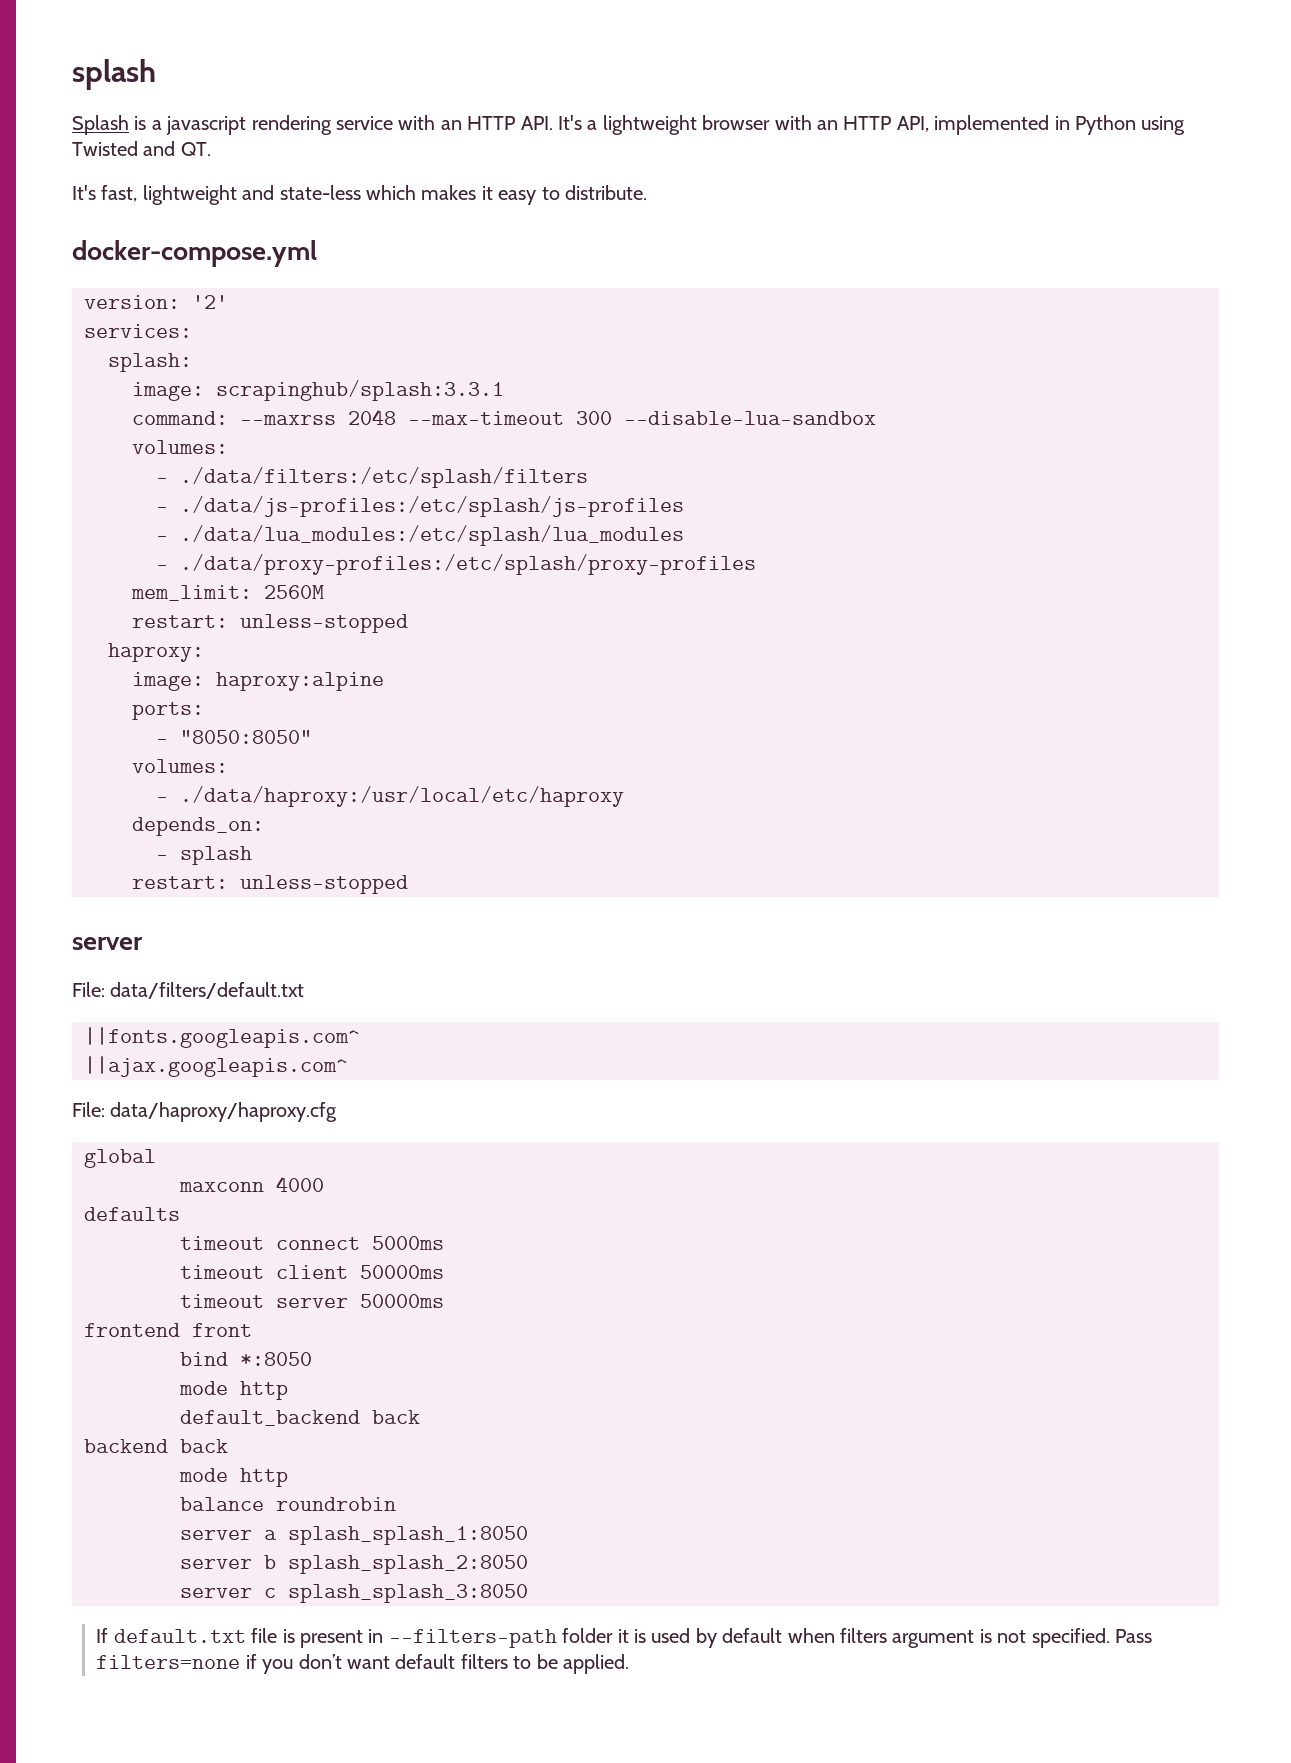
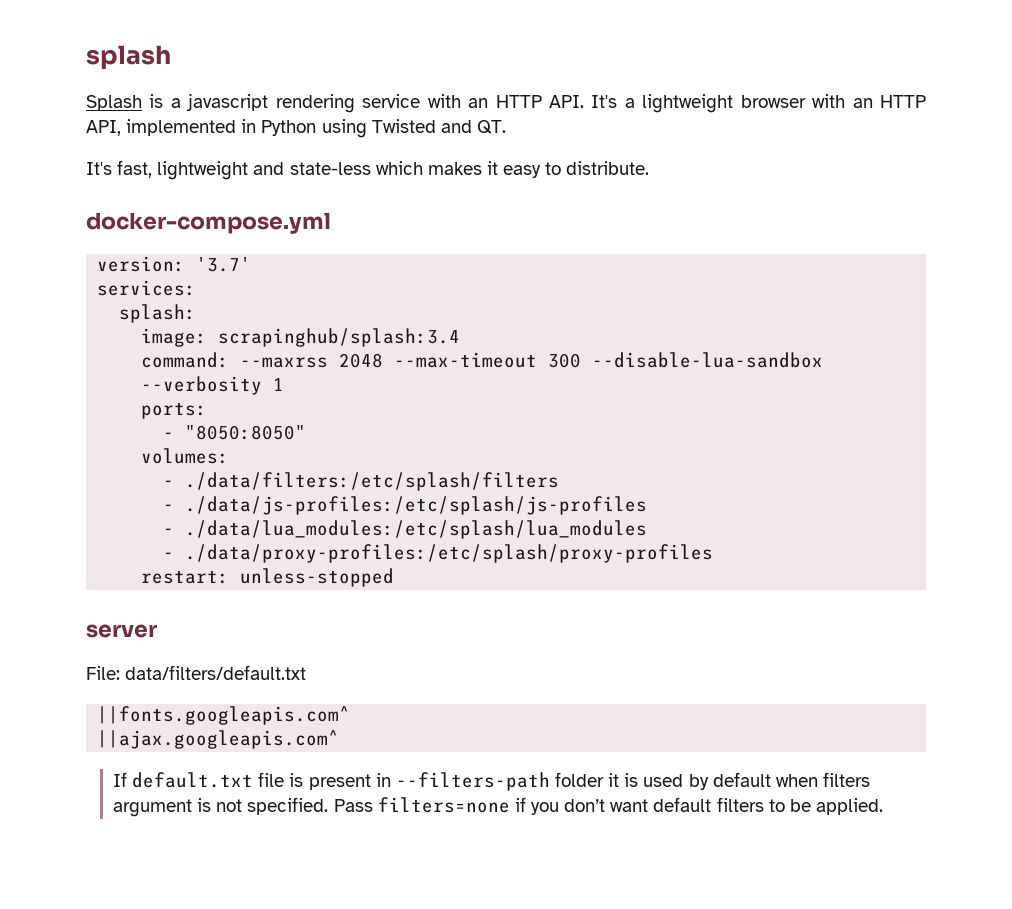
[192,295,228,309] '2' -> [196,257,252,272] '3.7'
[216,380,504,401] scrapinghub/splash:3.3.1 -> [218,328,461,347] scrapinghub/splash:3.4
(876, 418) none -> [141,376,285,395] [141,402,208,419] [163,425,307,440] --verbosity 1 // ports: // - "8050:8050"
[131,585,324,601] [132,614,408,633] [108,643,204,662] [132,672,384,691] [132,702,204,720] [156,730,312,744] [132,759,228,773] [156,786,624,807] [132,817,264,836] [156,846,252,865] // mem_limit: 2560M // restart: unless-stopped // haproxy: // image: haproxy:alpine // ports: // - "8050:8050" // volumes: // - ./data/haproxy:/usr/local/etc/haproxy // depends_on: // - splash -> (714, 553) none
[72,1102,338,1122] [84,1149,156,1168] [179,1176,324,1192] [84,1207,180,1221] [180,1236,444,1250] [180,1265,444,1279] [180,1294,444,1308] [84,1323,252,1337] [180,1352,312,1366] [179,1381,288,1400] [180,1410,420,1426] [84,1439,228,1453] [179,1468,288,1487] [180,1497,396,1511] [180,1526,528,1545] [180,1555,528,1574] [180,1584,528,1603] // File: data/haproxy/haproxy.cfg // global // maxconn 4000 // defaults // timeout connect 5000ms // timeout client 50000ms // timeout server 50000ms // frontend front // bind *:8050 // mode http // default_backend back // backend back // mode http // balance roundrobin // server a splash_splash_1:8050 // server b splash_splash_2:8050 // server c splash_splash_3:8050 -> (340, 739) none

